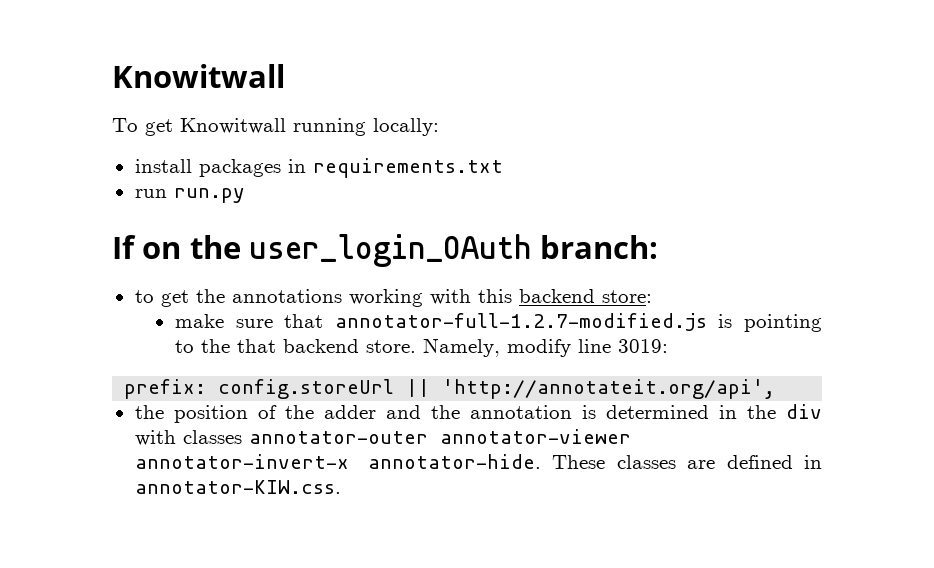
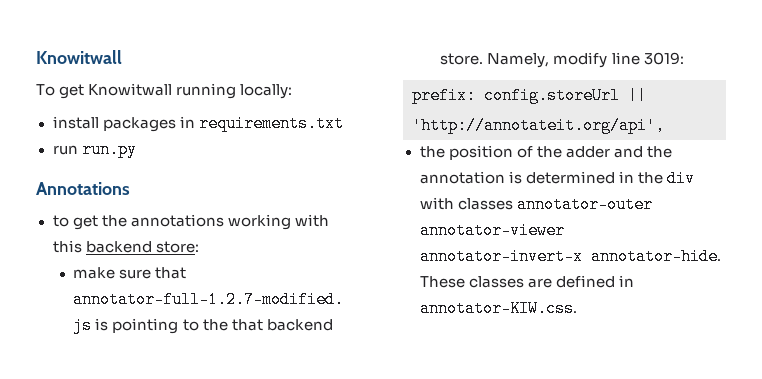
[112,234,659,267] If on the user_login_OAuth branch: -> [36,182,130,195] Annotations

